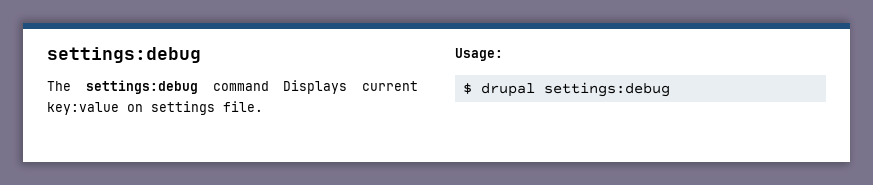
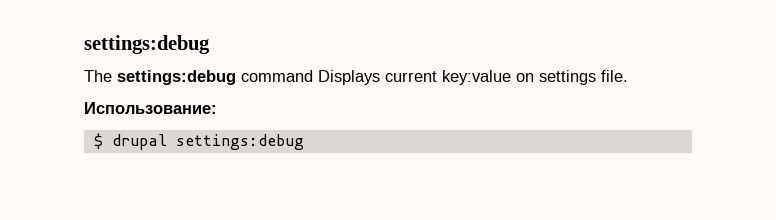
[455,48,503,61] Usage: -> [84,102,217,114] Использование:

